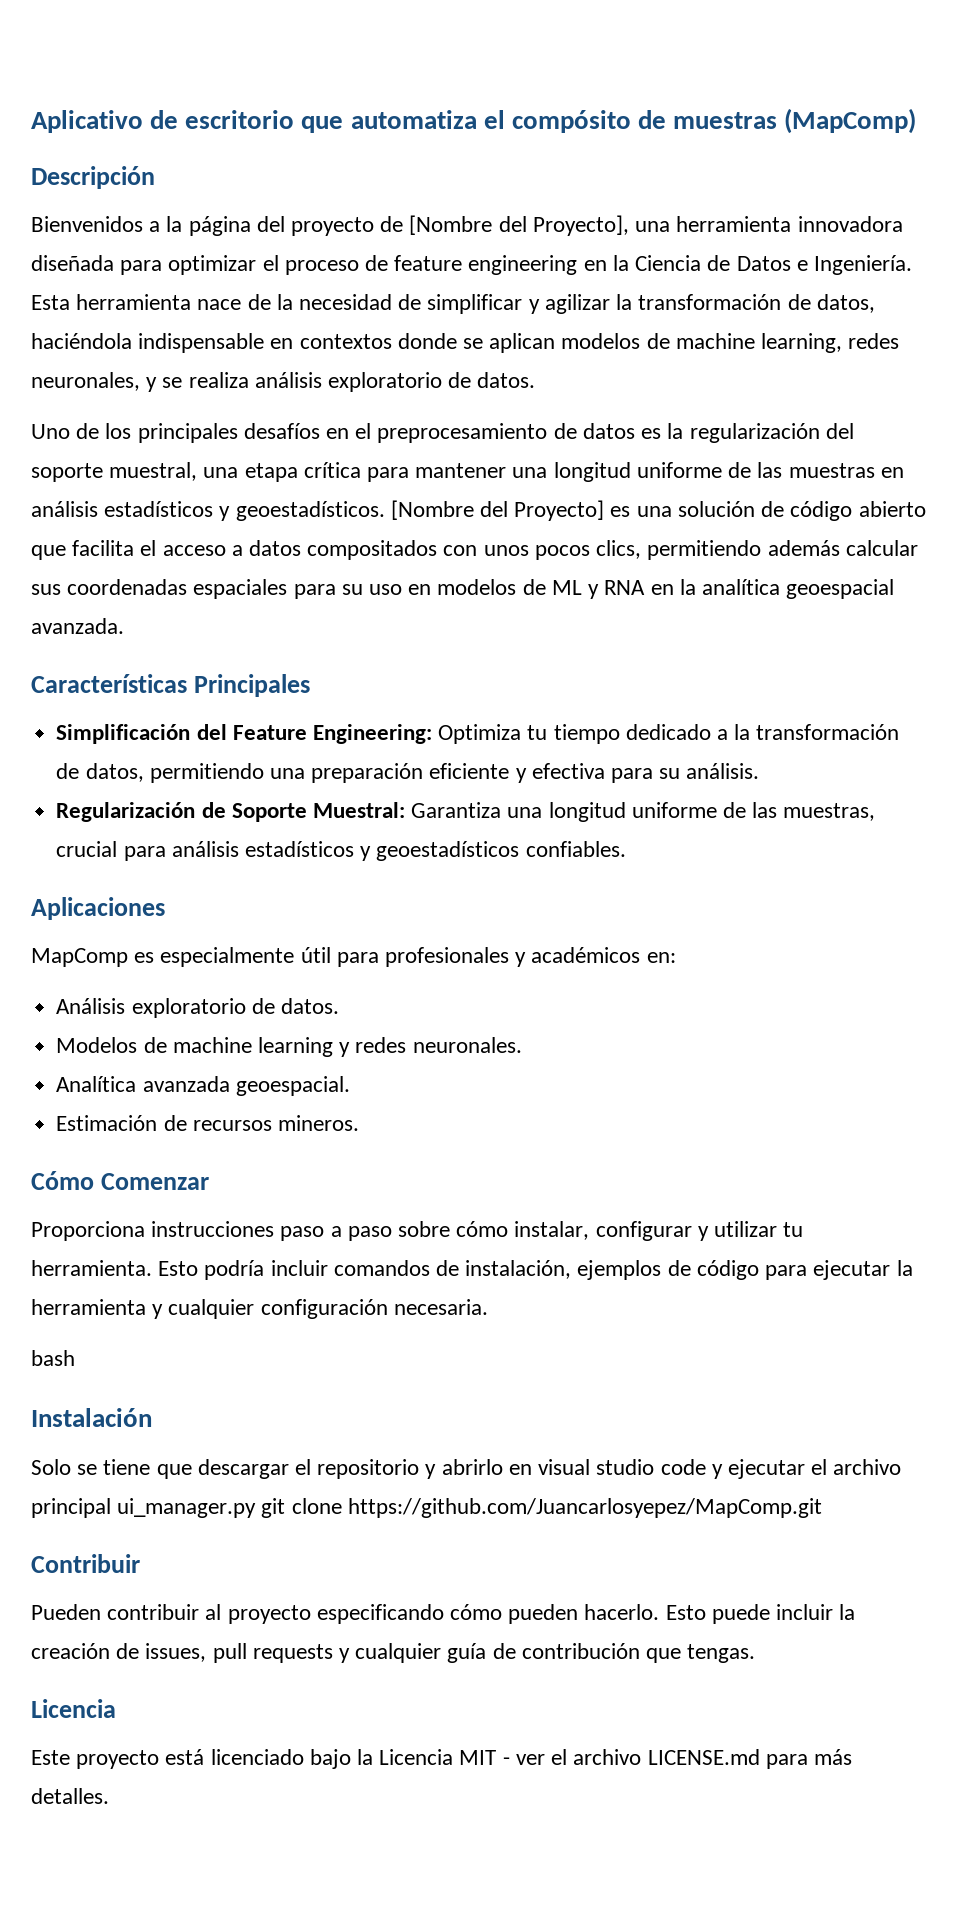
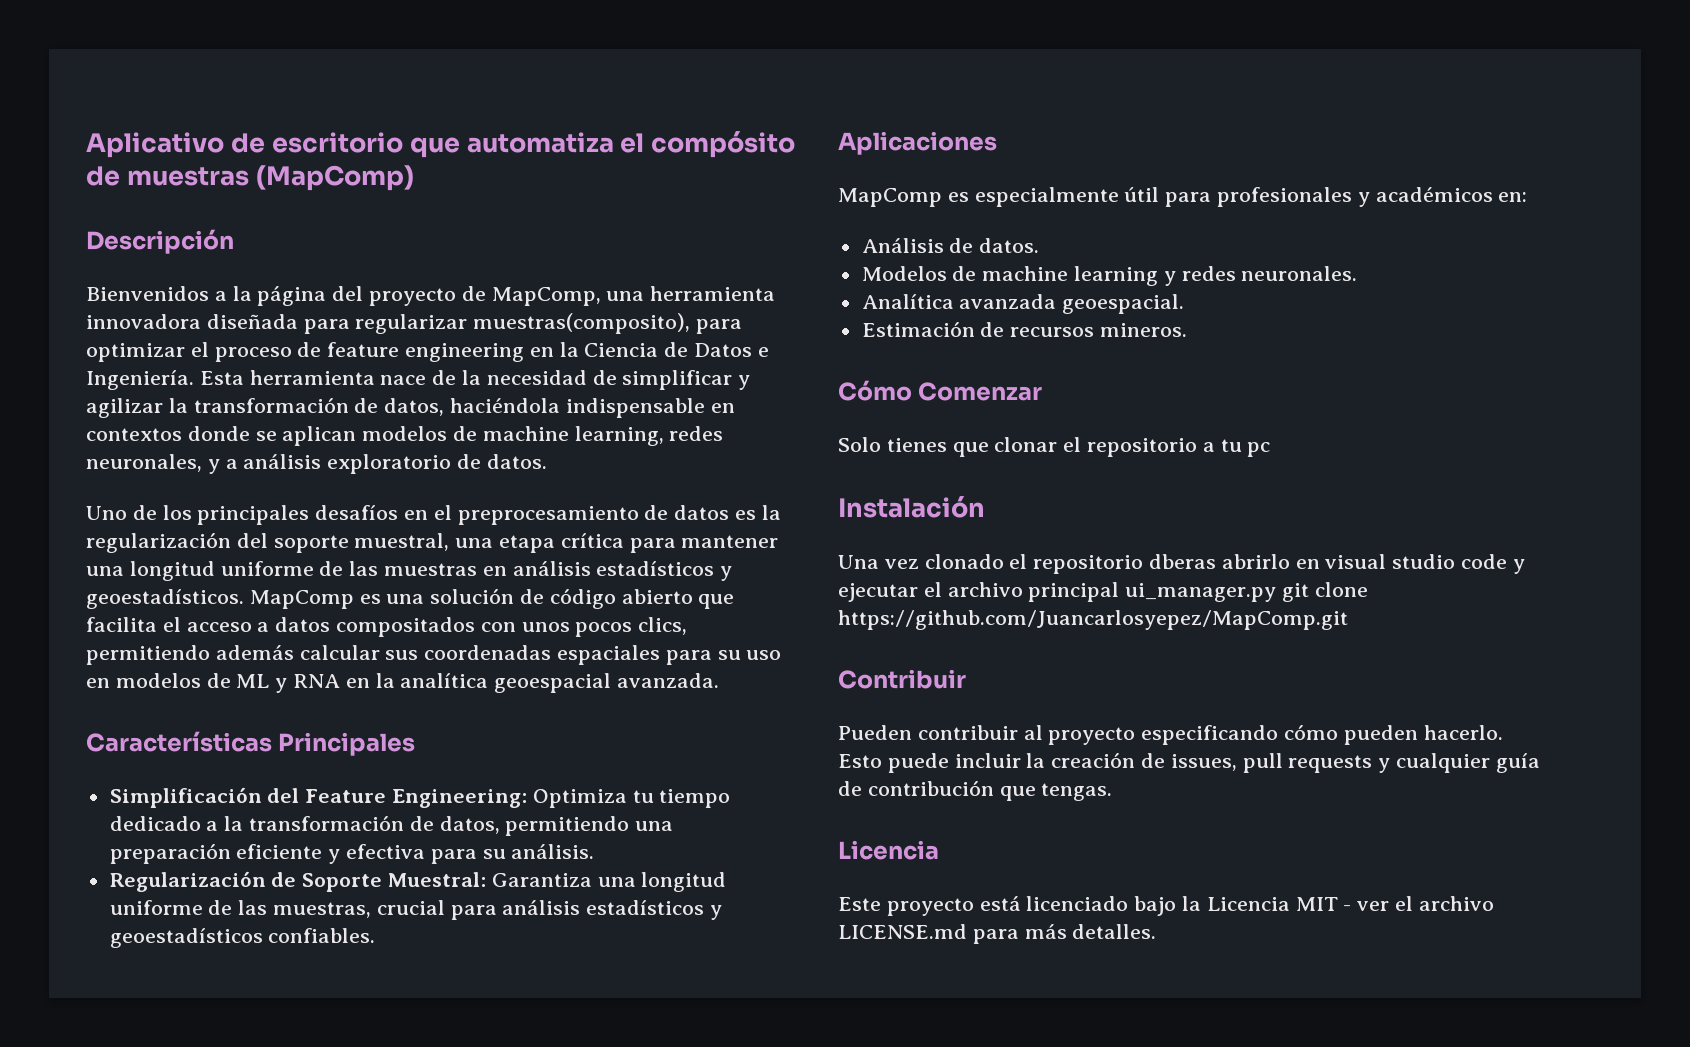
[409,215,629,236] [Nombre del Proyecto], -> [491,287,601,306] MapComp,
(163, 267) none -> [355,313,743,334] regularizar muestras(composito), para
[162,372,249,388] se realiza -> [225,459,238,469] a
[390,500,605,521] [Nombre del Proyecto] -> [249,590,354,609] MapComp
[131,998,246,1018] exploratorio -> (944, 245) none
[31,1221,804,1241] [31,1260,913,1280] [31,1299,488,1319] [31,1350,75,1366] [31,1408,152,1427] [31,1459,437,1479] Proporciona instrucciones paso a paso sobre cómo instalar, configurar y utilizar tu herramienta. Esto podría incluir comandos de instalación, ejemplos de código para ejecutar la herramienta y cualquier configuración necesaria. // bash // Instalación // Solo se tiene que descargar el repositorio y -> [838,437,1271,457] [838,496,985,518] [838,554,1217,574] Solo tienes que clonar el repositorio a tu pc // Instalación // Una vez clonado el repositorio dberas

